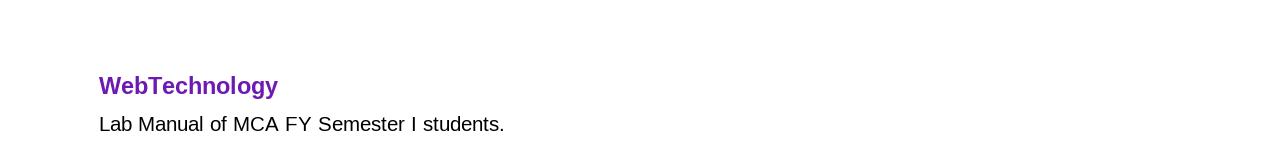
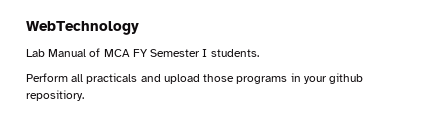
(505, 123) none -> [26,73,364,84] [26,90,84,101] // Perform all practicals and upload those programs in your github repositiory.

